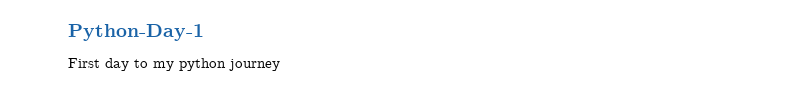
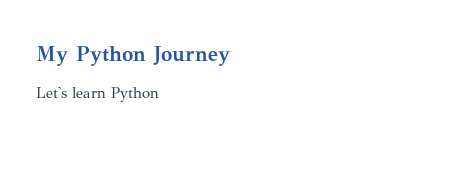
[68,24,204,41] [68,58,280,71] Python-Day-1 // First day to my python journey -> [36,46,230,66] [36,87,159,102] My Python Journey // Let's learn Python

